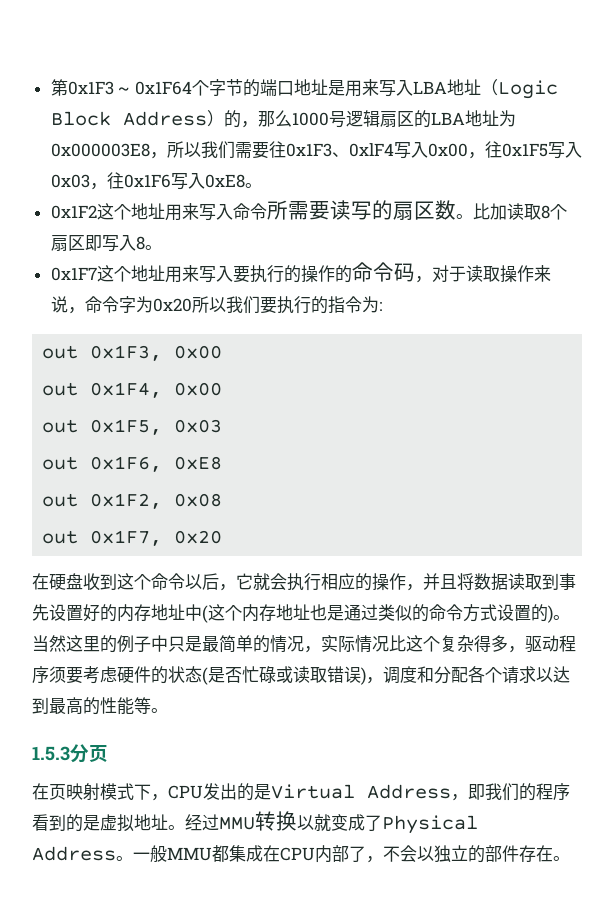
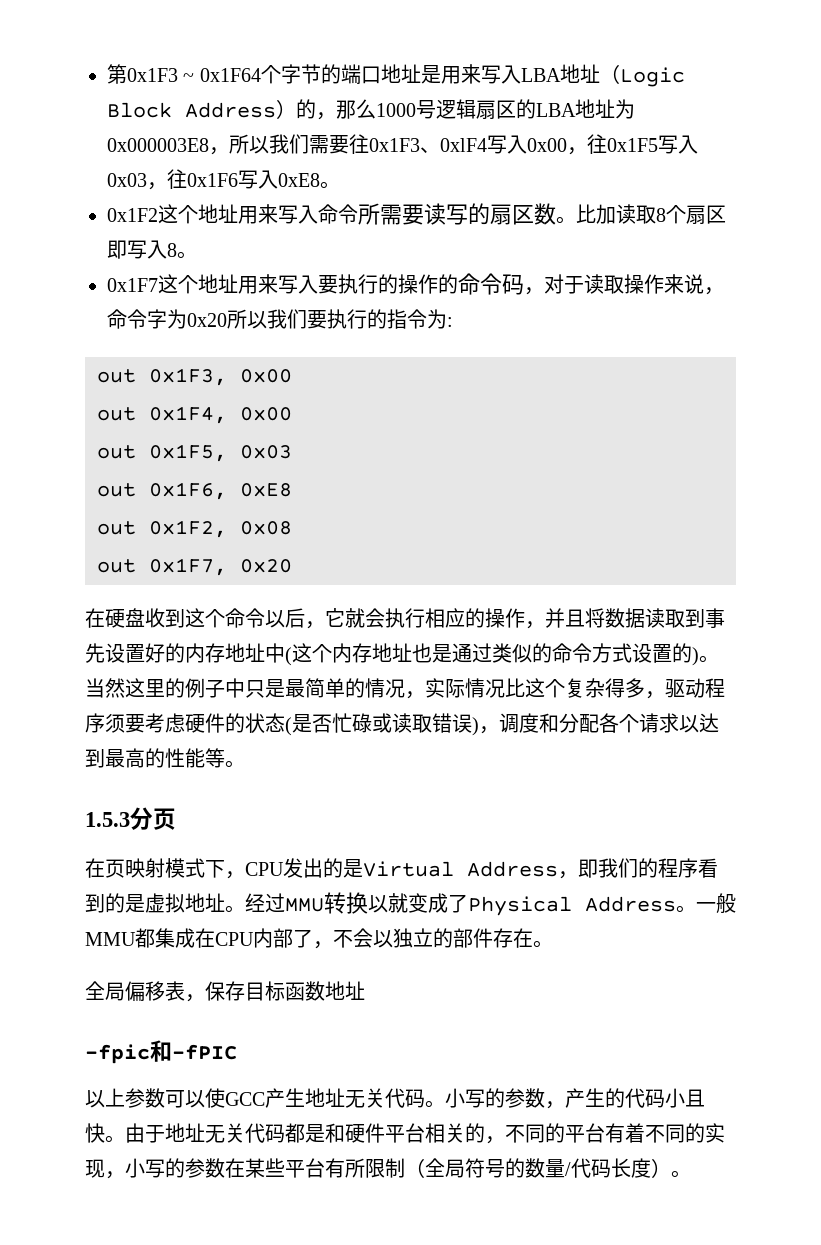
(570, 858) none -> [85,981,365,1002] [85,1040,237,1064] [85,1088,705,1109] [85,1123,725,1144] [85,1158,691,1179] // 全局偏移表，保存目标函数地址 // -fpic和-fPIC // 以上参数可以使GCC产生地址无关代码。小写的参数，产生的代码小且快。由于地址无关代码都是和硬件平台相关的，不同的平台有着不同的实现，小写的参数在某些平台有所限制（全局符号的数量/代码长度）。

